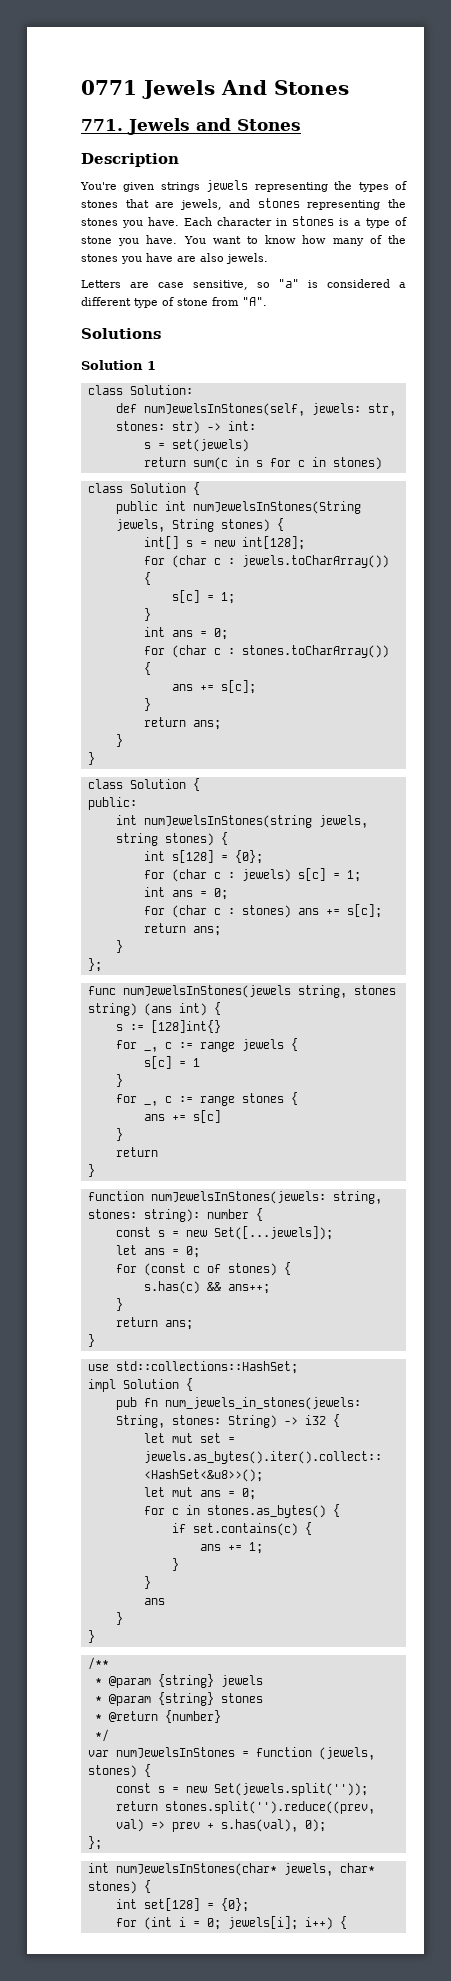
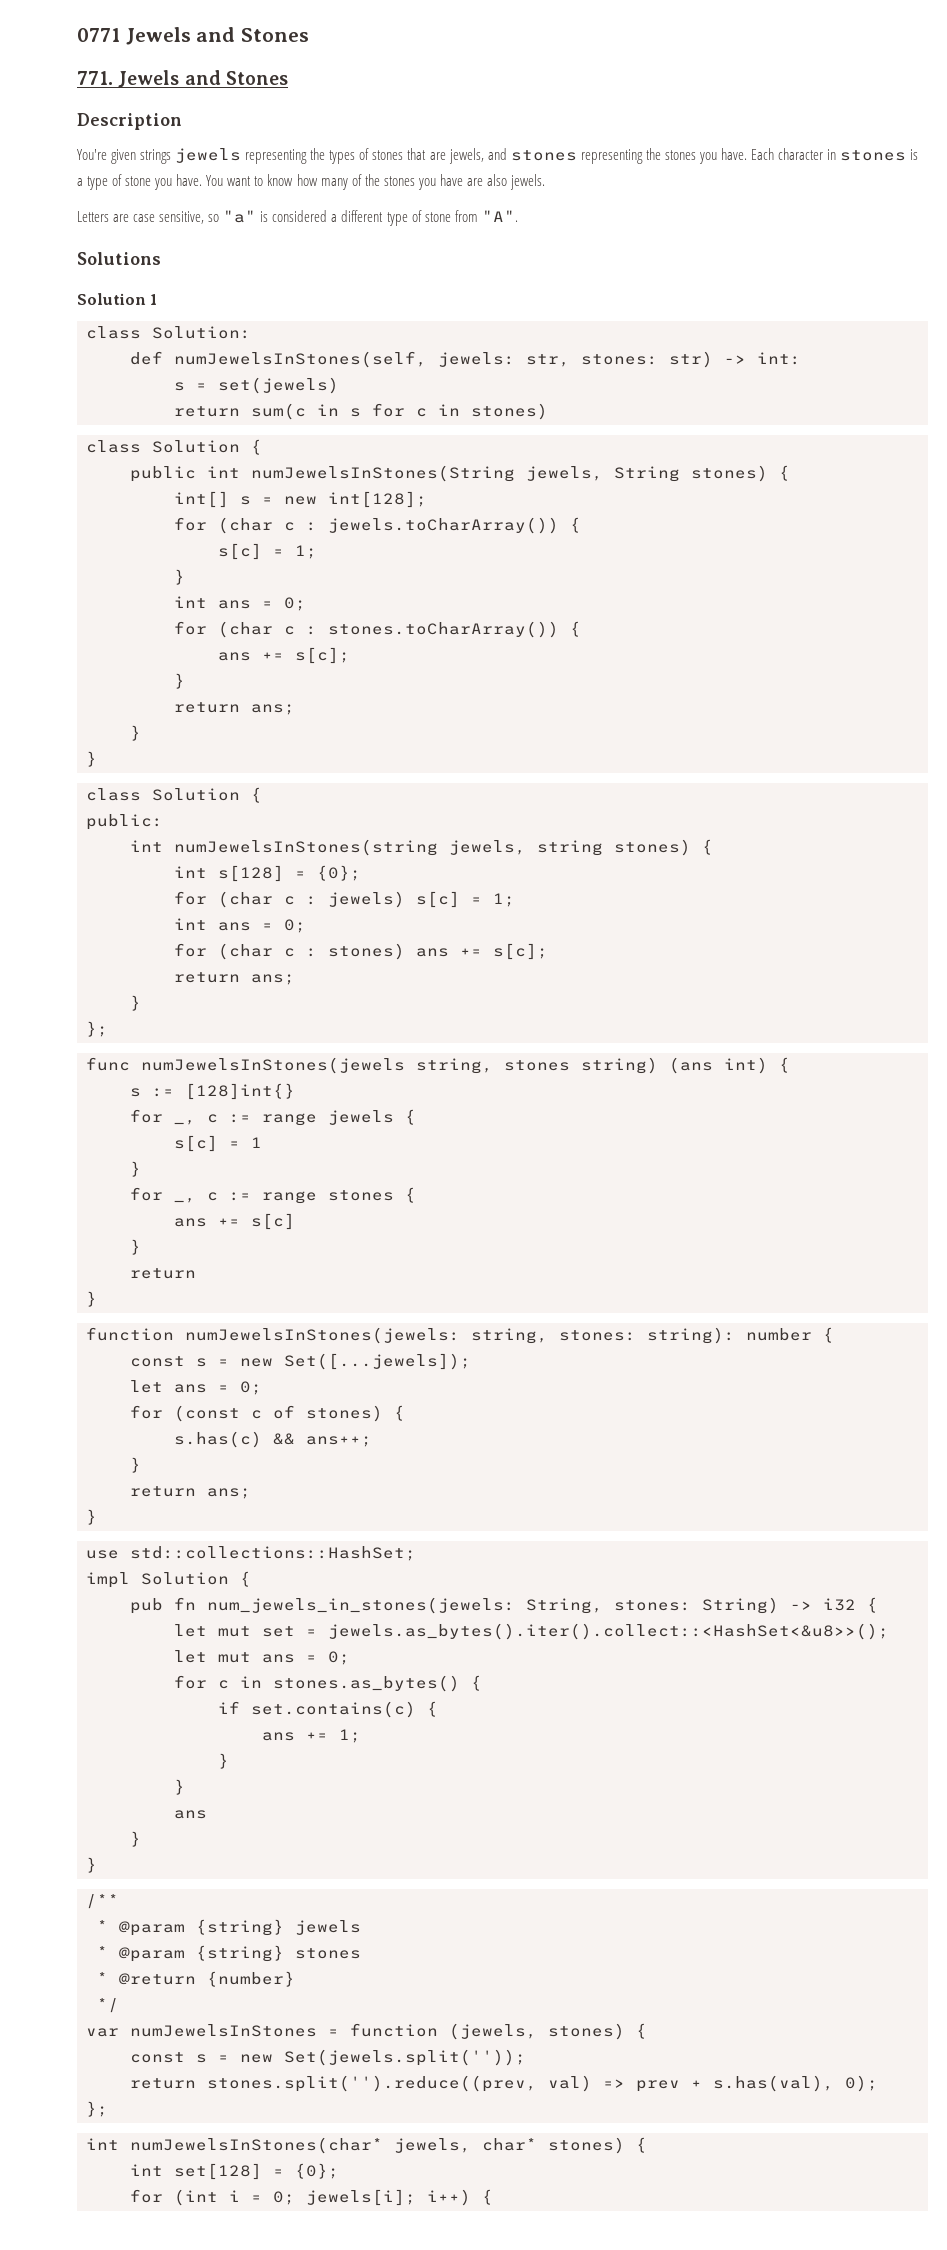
[221,80,267,95] And -> [196,27,236,42] and

